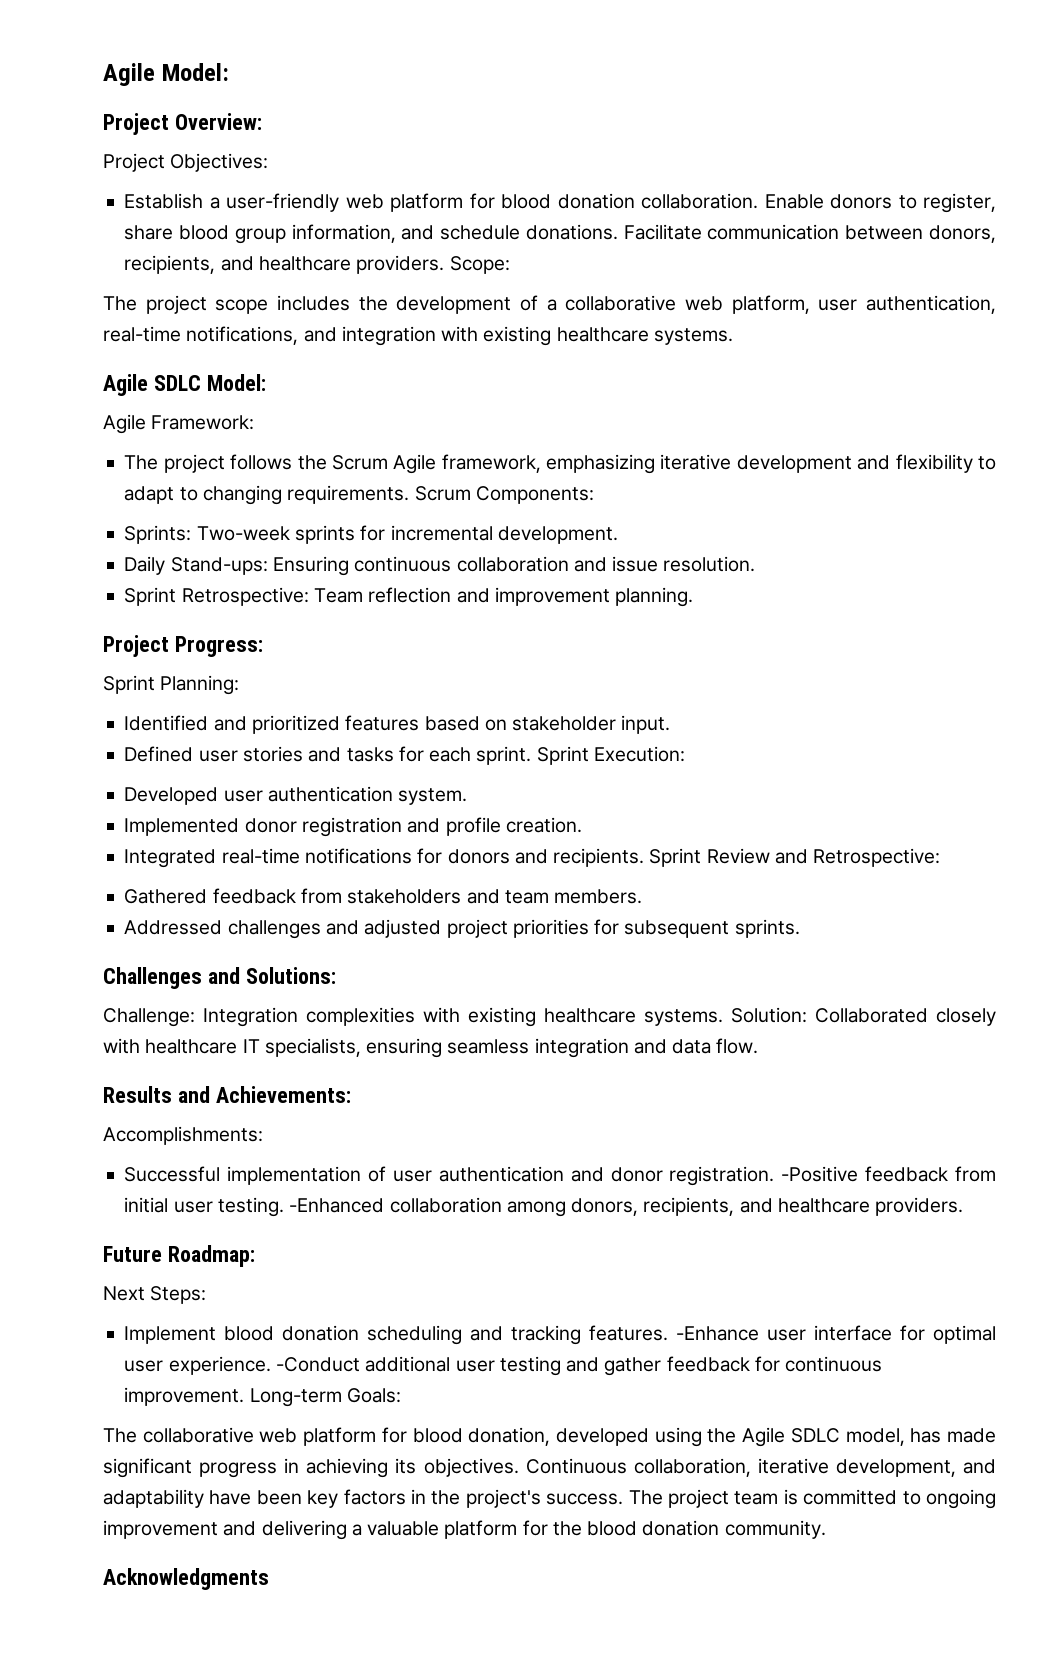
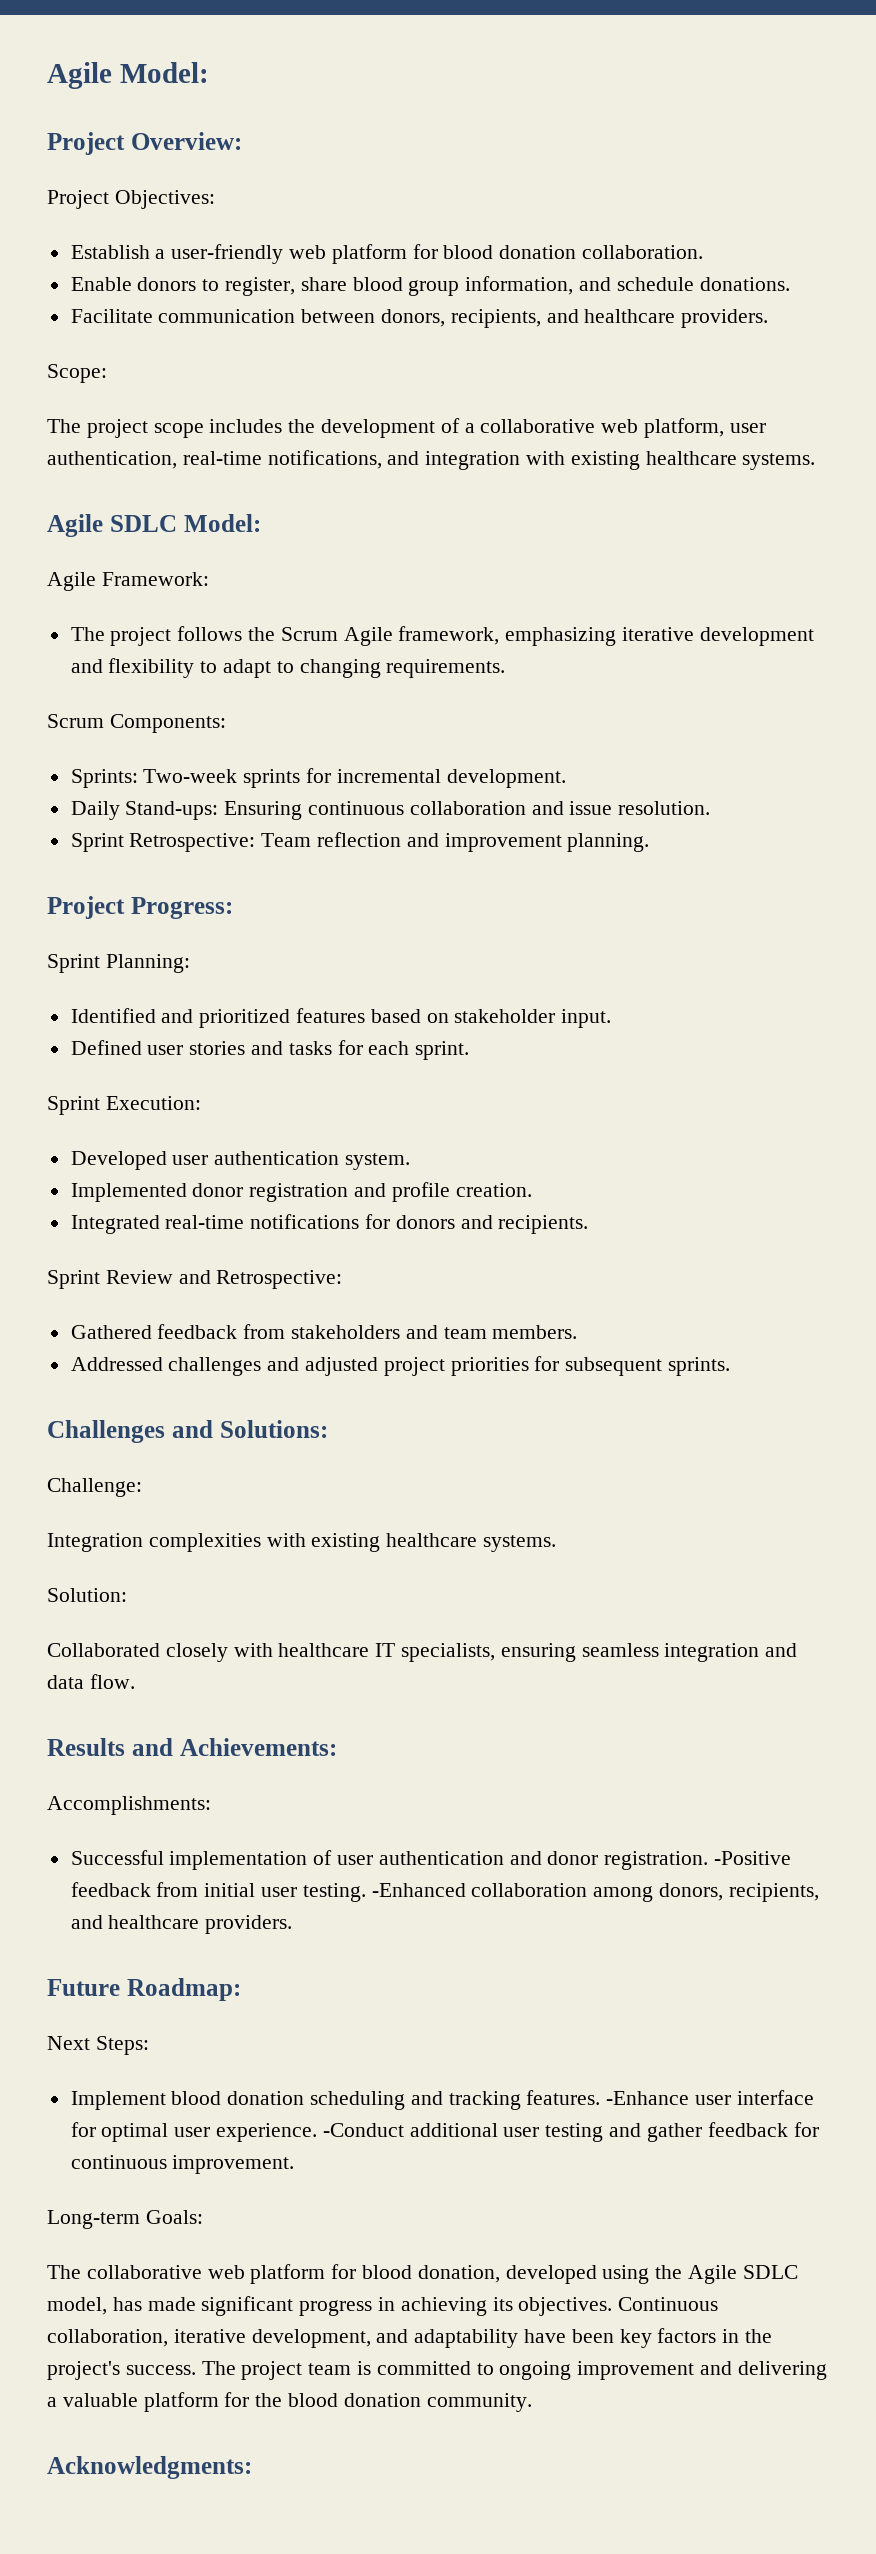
(759, 201) none -> (704, 252) //
(618, 232) none -> (790, 284) //
(445, 264) none -> (769, 318) //
(410, 494) none -> (506, 668) //
(532, 755) none -> (470, 1050) //
(645, 857) none -> (589, 1224) //
(195, 1017) none -> (142, 1487) //
(723, 1017) none -> (557, 1543) //
(807, 1015) none -> (127, 1595) //
(245, 1396) none -> (295, 2164) //
[103,1568,269,1590] Acknowledgments -> [47,2456,252,2479] Acknowledgments:

